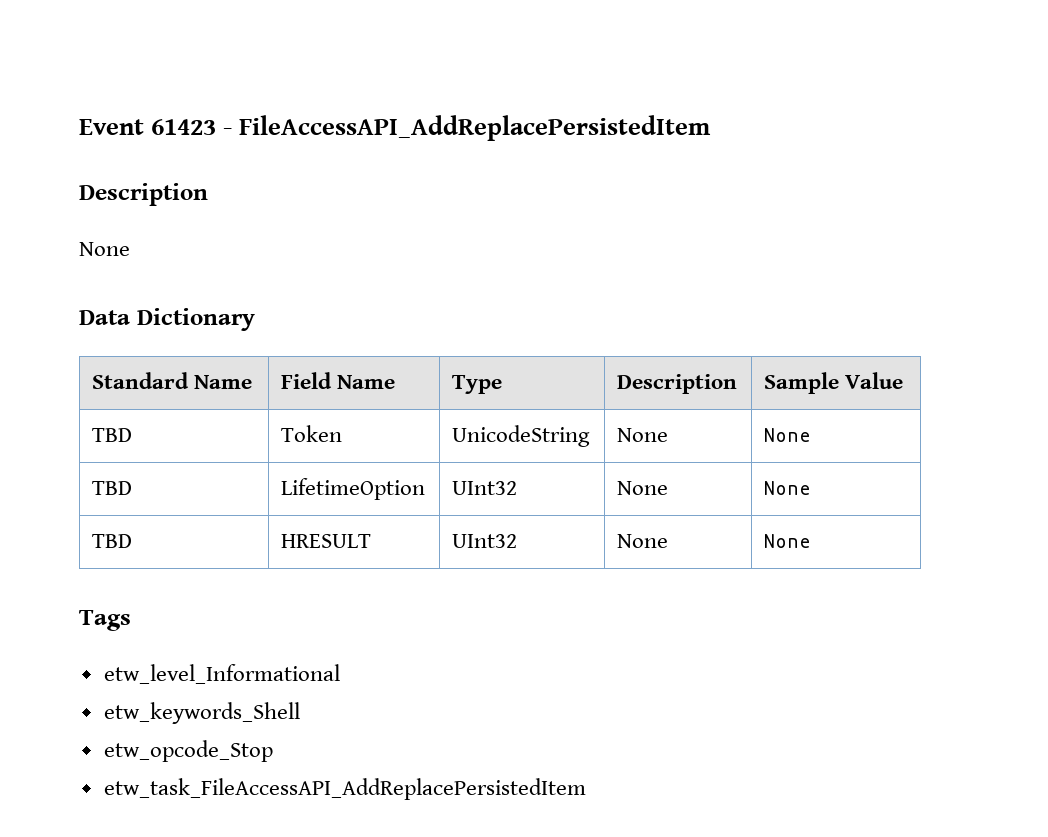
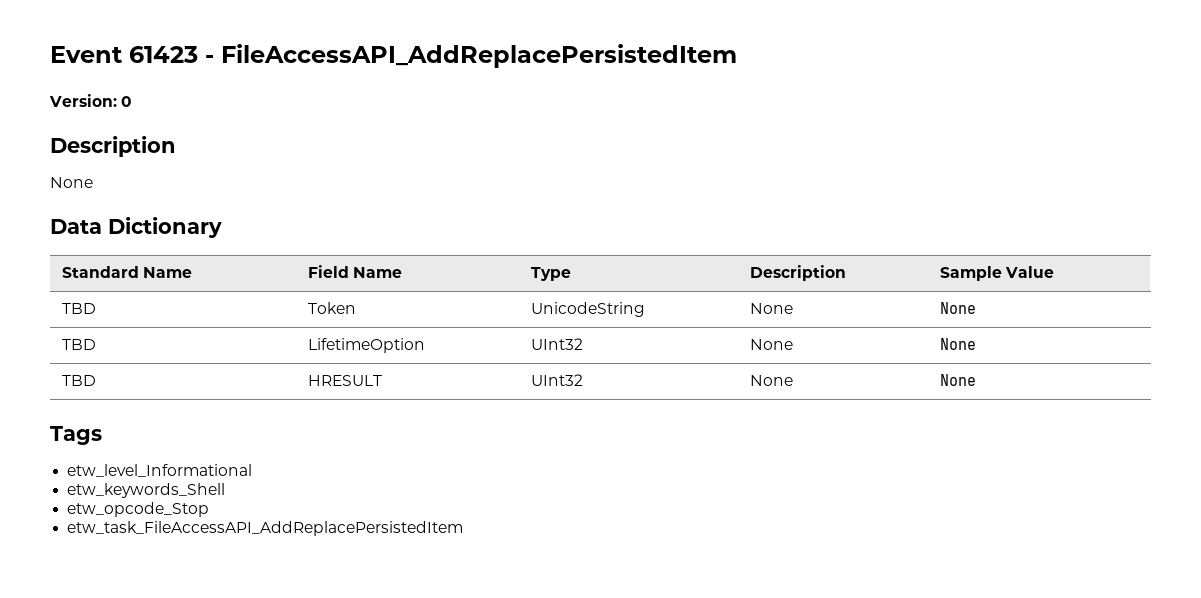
(712, 128) none -> [49,94,133,107] // Version: 0

